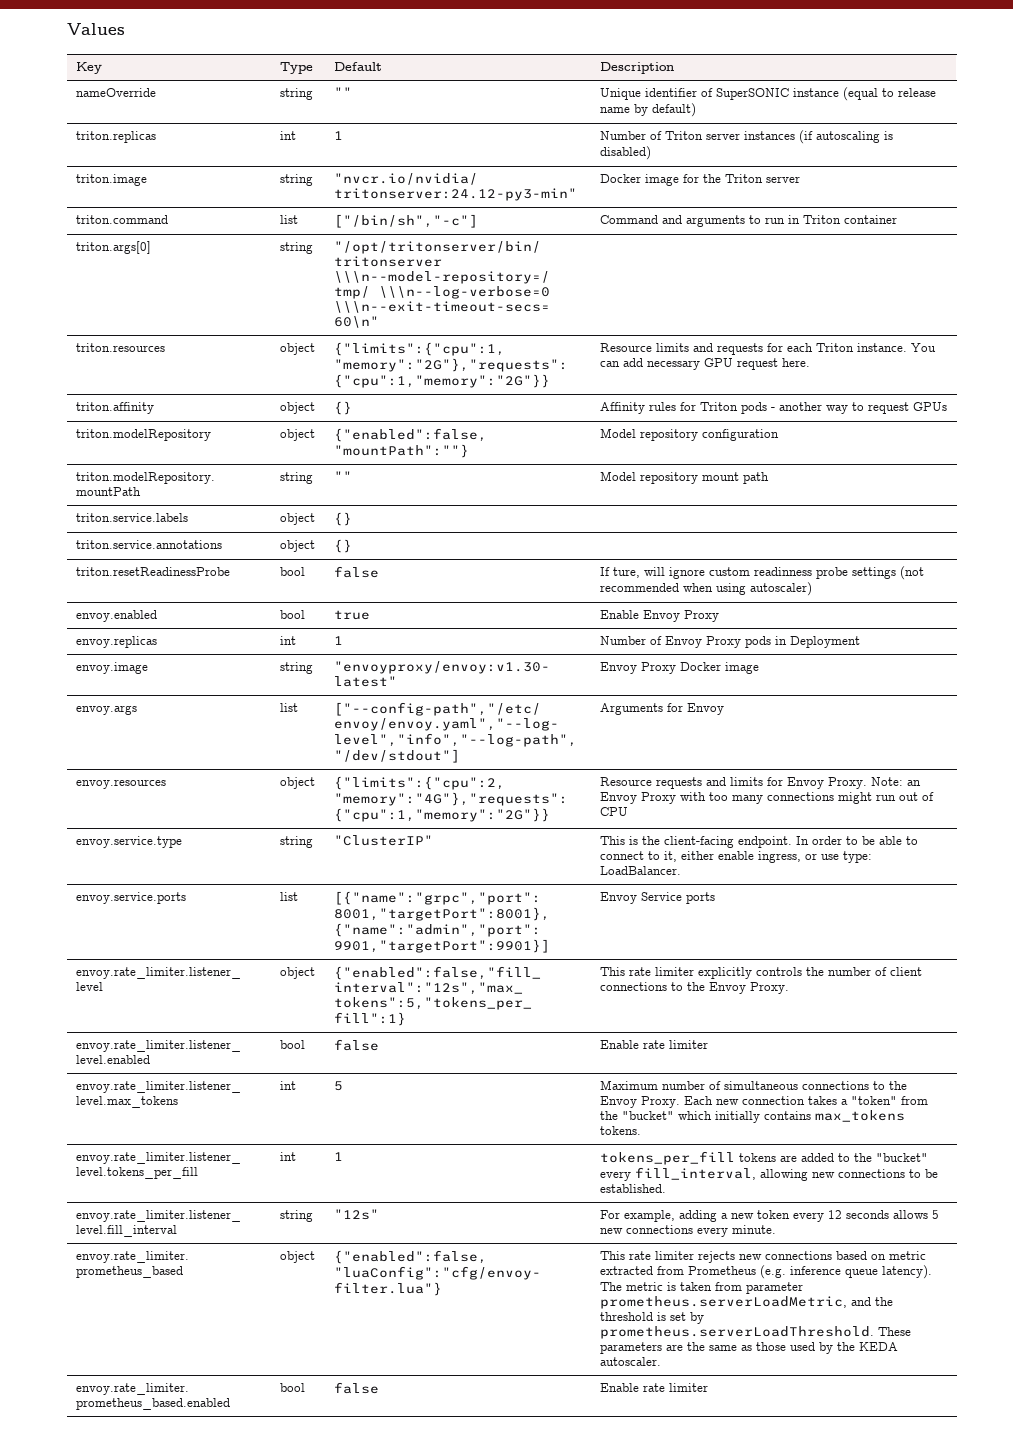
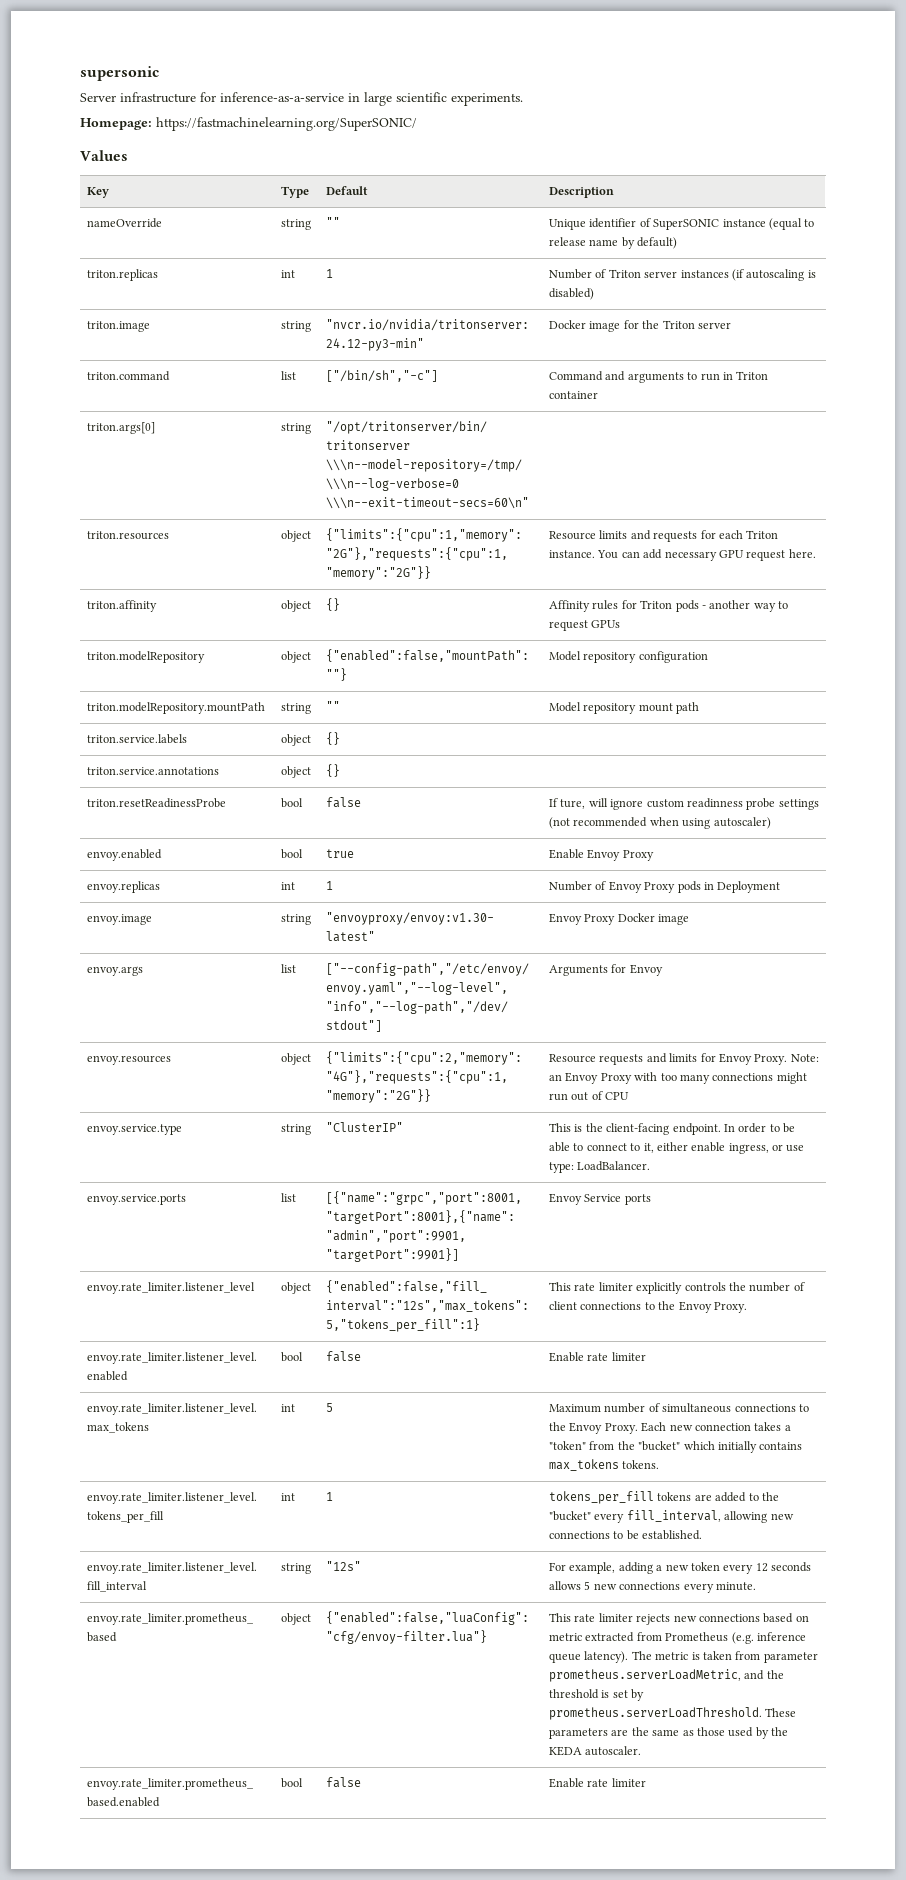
(67, 29) none -> [80,66,159,81] [80,92,523,106] [80,117,417,131] supersonic // Server infrastructure for inference-as-a-service in large scientific experiments. // Homepage: https://fastmachinelearning.org/SuperSONIC/ //

